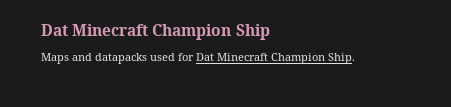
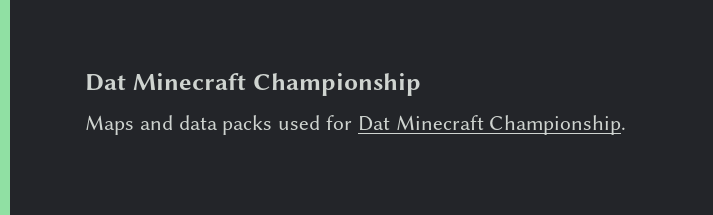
[41,24,270,40] Dat Minecraft Champion Ship -> [85,73,421,96] Dat Minecraft Championship
[95,53,147,64] datapacks -> [178,115,273,135] data packs
[271,53,355,64] Champion Ship. -> [489,115,627,135] Championship.

